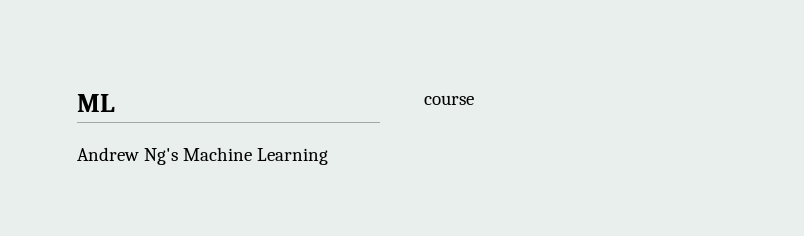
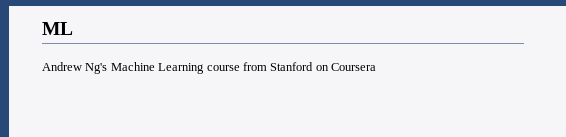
(474, 100) none -> [242,62,376,71] from Stanford on Coursera

